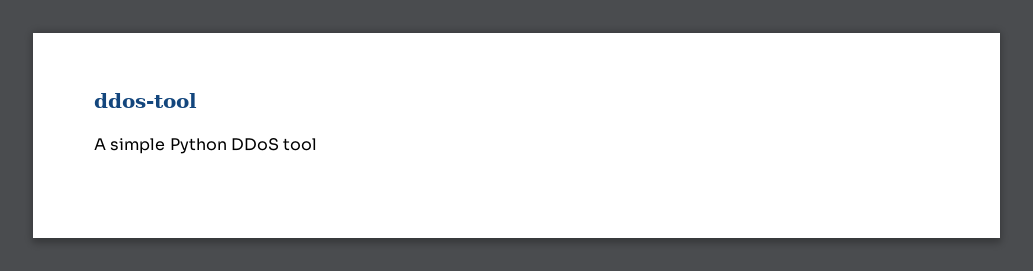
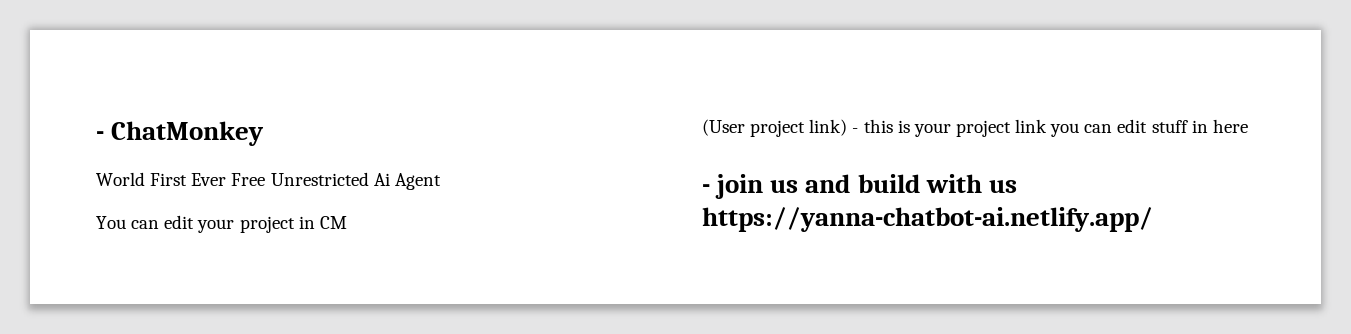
[94,93,197,108] [94,138,318,154] ddos-tool // A simple Python DDoS tool -> [96,121,265,146] [96,172,441,190] [96,215,347,233] [702,119,1248,137] [702,174,1017,199] [702,207,1153,232] - ChatMonkey // World First Ever Free Unrestricted Ai Agent // You can edit your project in CM // (User project link) - this is your project link you can edit stuff in here // - join us and build with us https://yanna-chatbot-ai.netlify.app/

